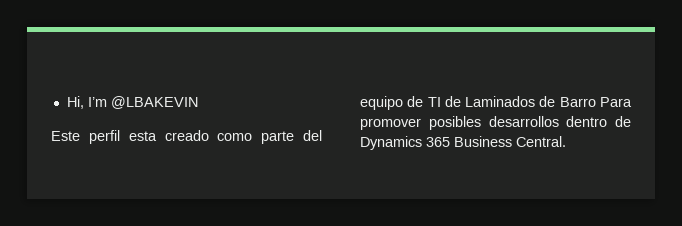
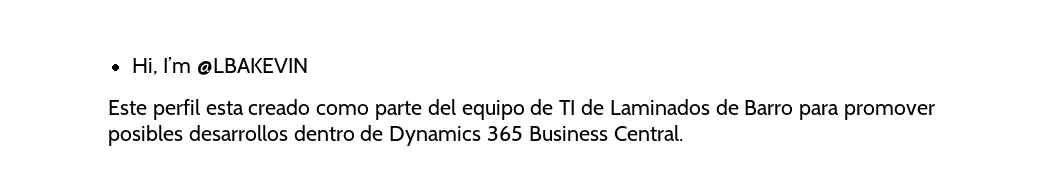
[600,97,632,107] Para -> [799,104,840,120] para

